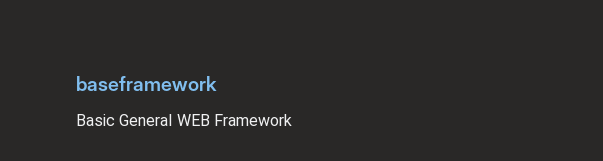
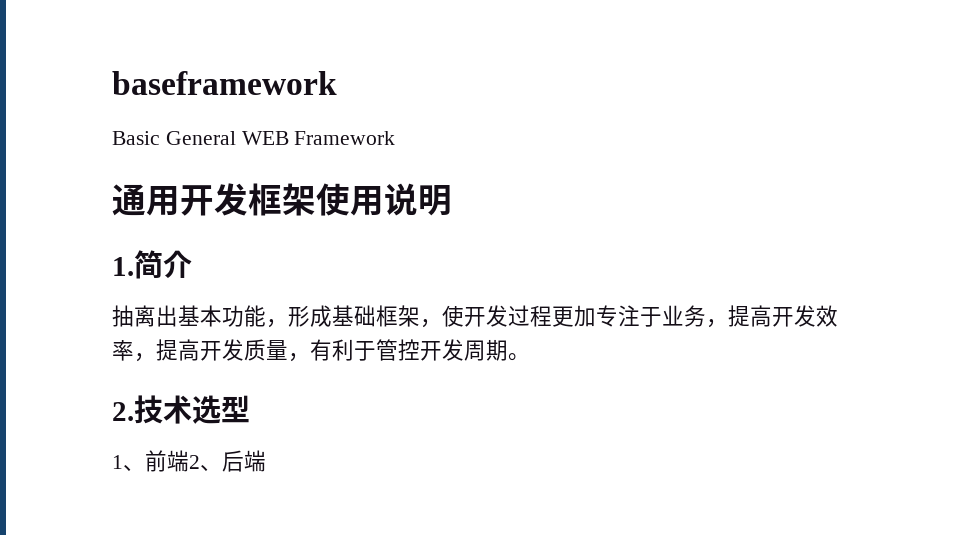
(292, 120) none -> [112,183,452,216] [112,250,192,279] [112,305,838,328] [112,339,530,362] [112,395,250,424] [112,450,266,472] // 通用开发框架使用说明 // 1.简介 // 抽离出基本功能，形成基础框架，使开发过程更加专注于业务，提高开发效率，提高开发质量，有利于管控开发周期。 // 2.技术选型 // 1、前端2、后端

